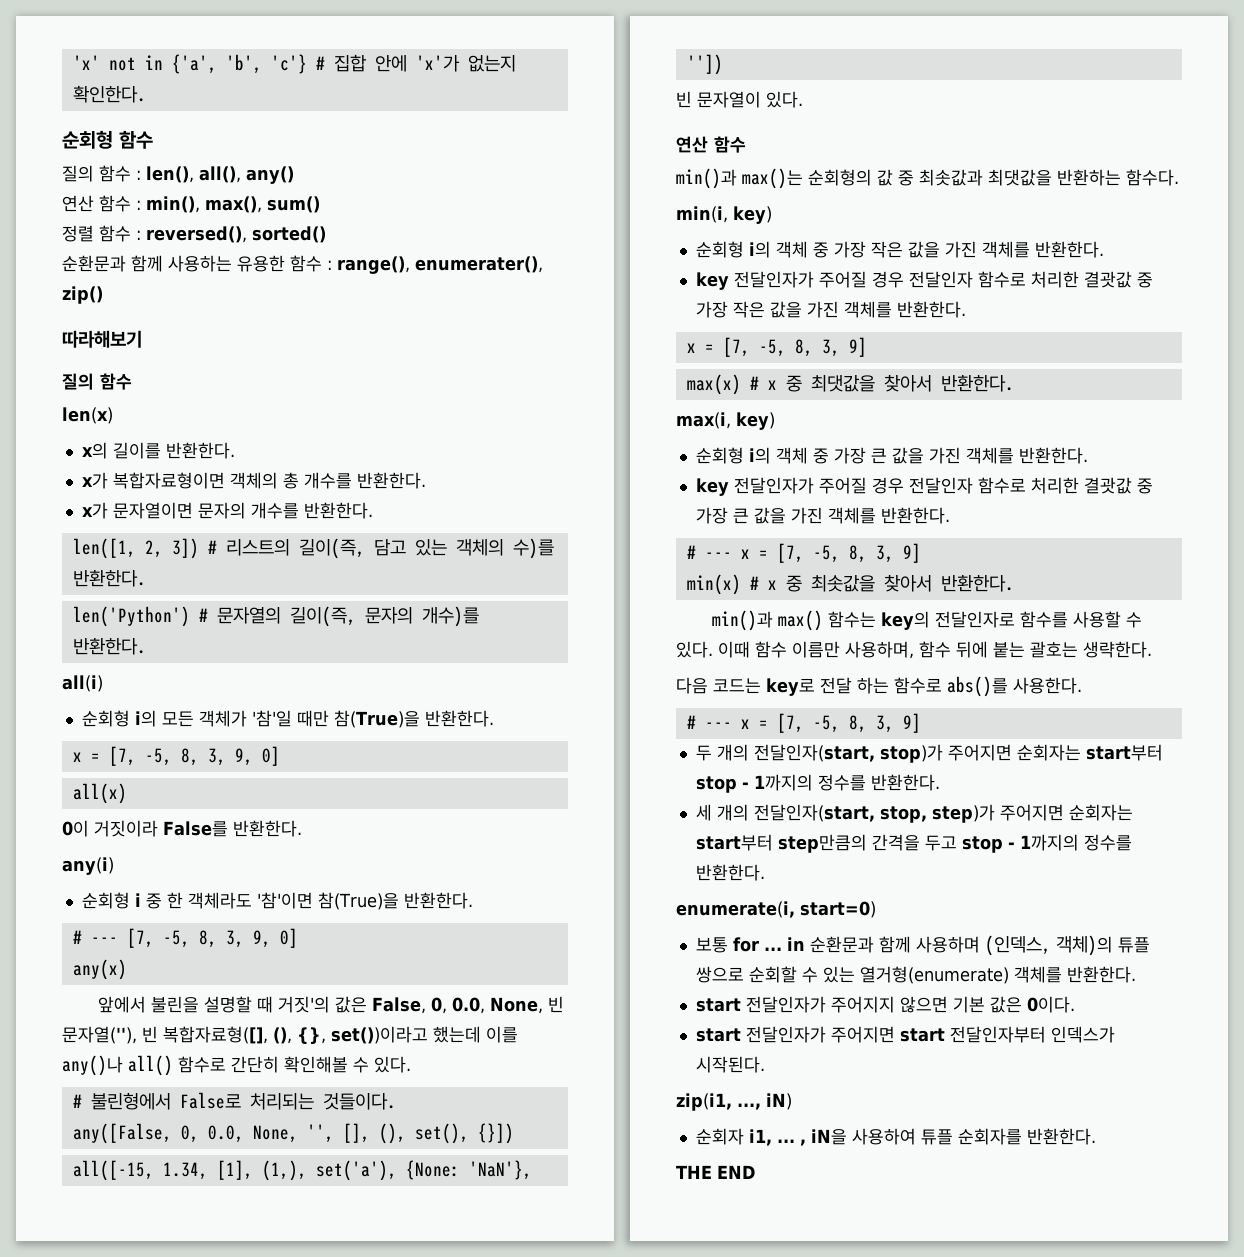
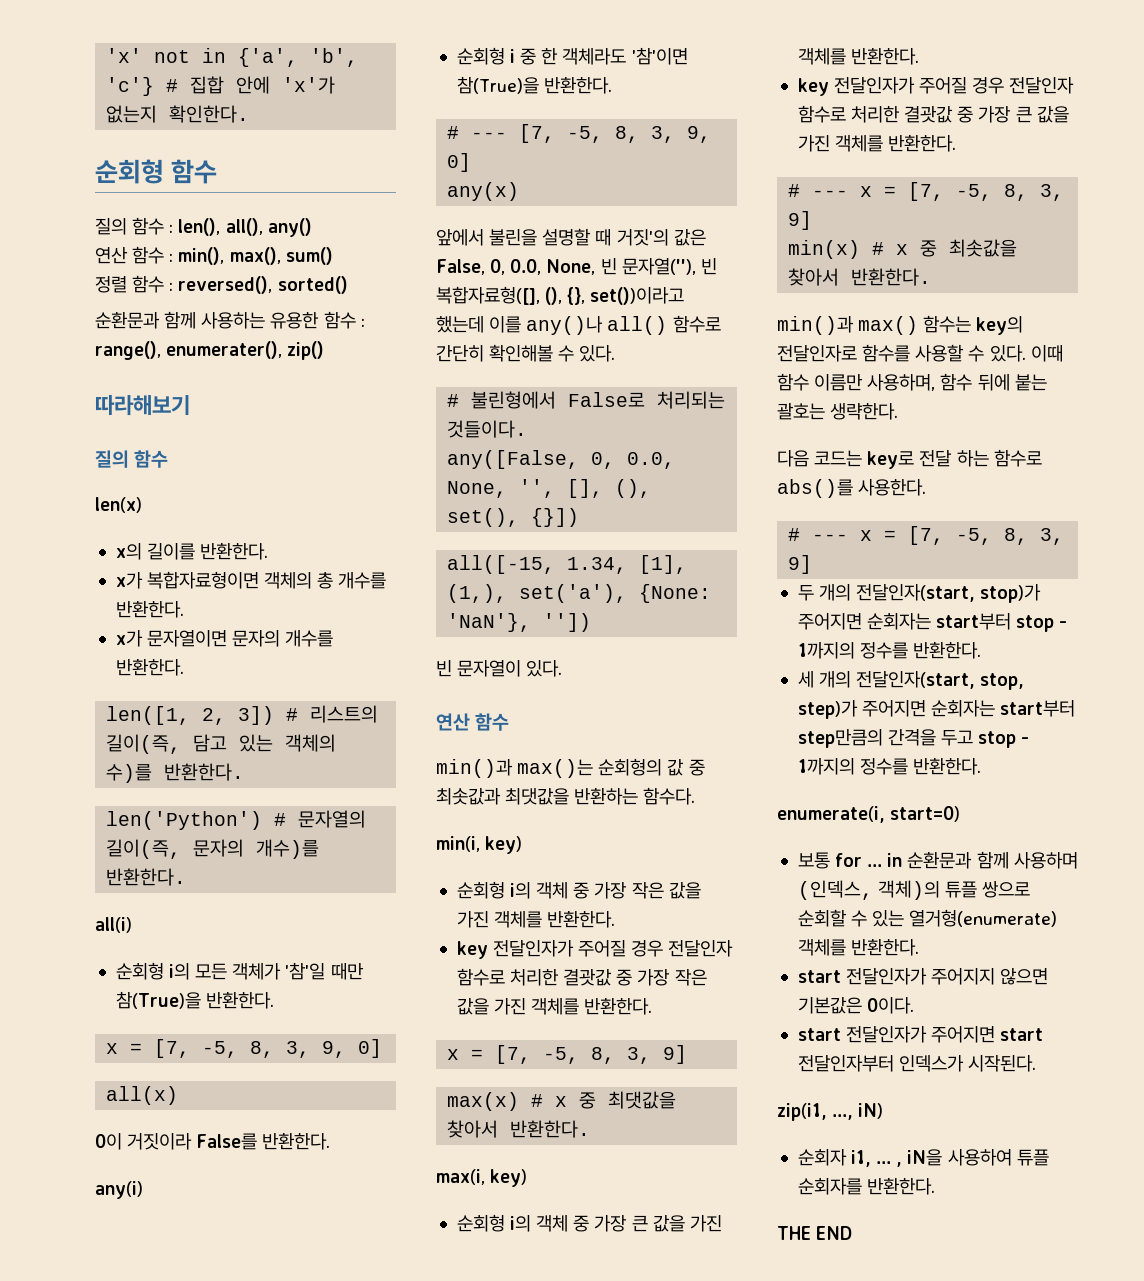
[952,996,1022,1013] 기본 값은 -> [797,997,862,1014] 기본값은

